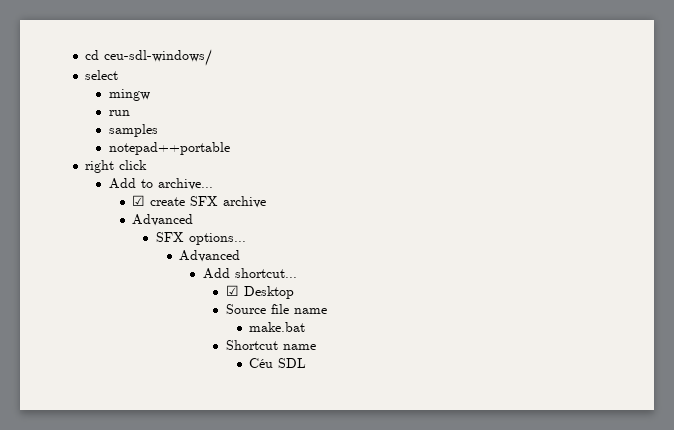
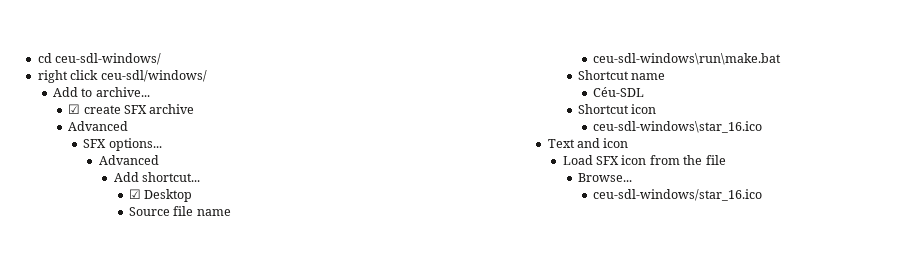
[85,70,119,80] [108,89,150,101] [108,110,130,116] [108,124,158,137] [108,142,230,155] // select // mingw // run // samples // notepad++portable -> (162, 59) none
(148, 165) none -> [100,70,207,82] ceu-sdl/windows/
[249,322,306,332] make.bat -> [593,53,782,65] ceu-sdl-windows\run\make.bat
[249,358,307,368] Céu SDL -> [593,87,645,97] [577,104,657,114] [593,121,763,133] [547,138,629,148] [562,155,726,165] [577,173,632,182] [593,189,763,201] Céu-SDL // Shortcut icon // ceu-sdl-windows\star_16.ico // Text and icon // Load SFX icon from the file // Browse... // ceu-sdl-windows/star_16.ico

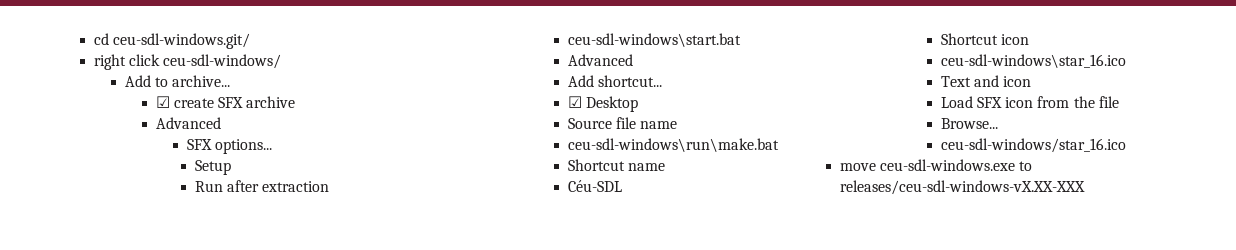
[55,53,162,65] ceu-sdl-windows/ -> [113,33,251,49] ceu-sdl-windows.git/
[100,70,207,82] ceu-sdl/windows/ -> [163,54,282,69] ceu-sdl-windows/
(162, 144) none -> [194,160,231,175] [194,180,330,192] [567,33,741,47] // Setup // Run after extraction // ceu-sdl-windows\start.bat
(763, 195) none -> [840,159,1033,171] [840,180,1086,195] // move ceu-sdl-windows.exe to releases/ceu-sdl-windows-vX.XX-XXX

